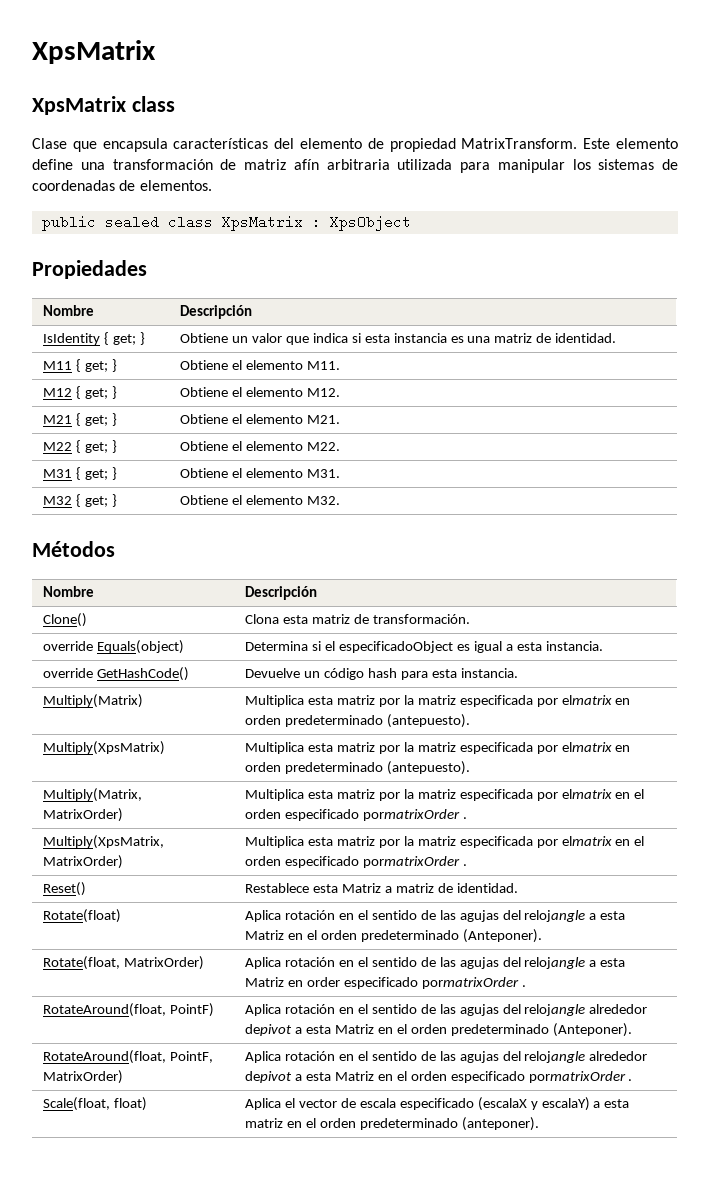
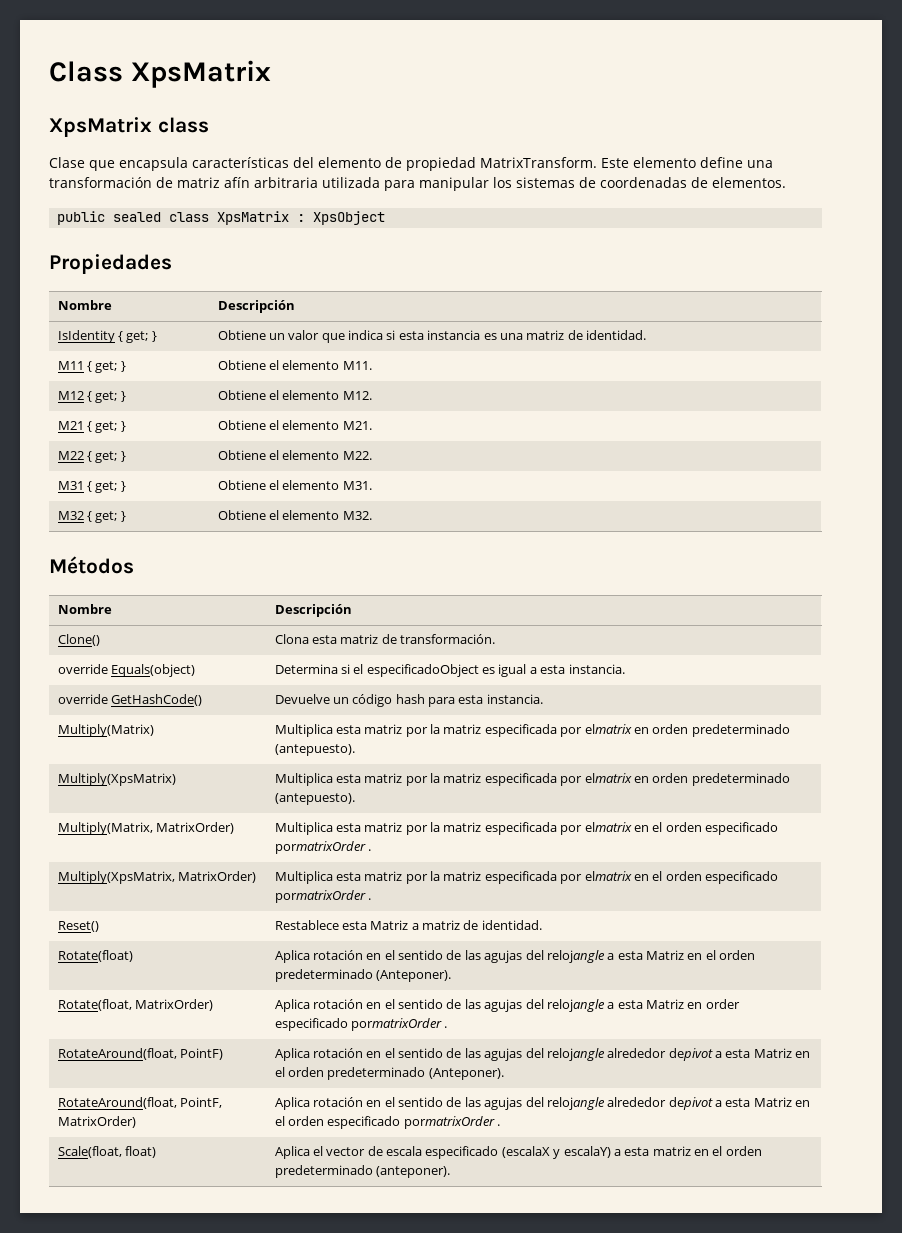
(32, 52) none -> [49,61,123,82] Class

